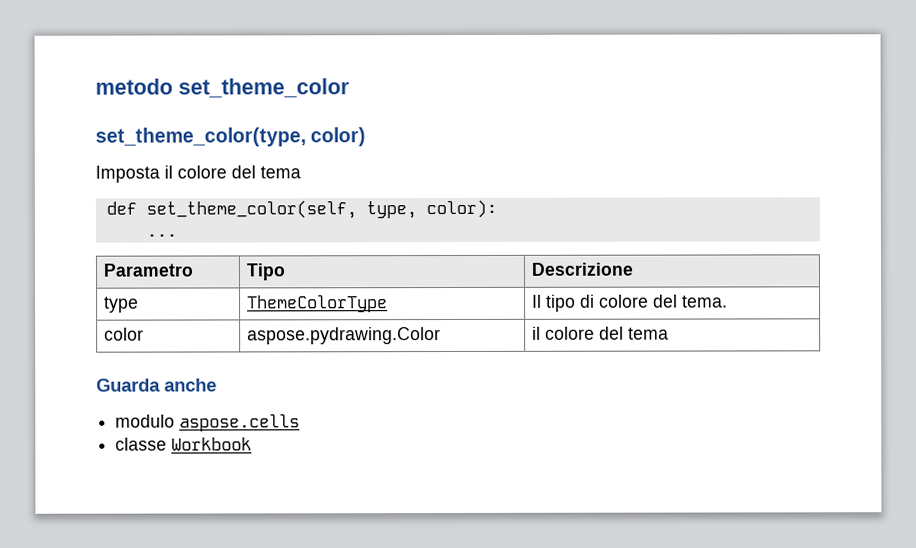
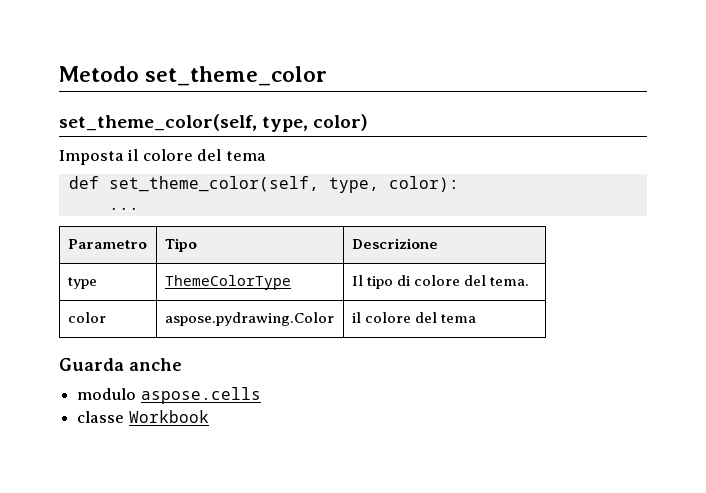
[95,78,173,95] metodo -> [59,66,139,82] Metodo
[95,127,306,147] set_theme_color(type, -> [59,114,309,132] set_theme_color(self, type,

